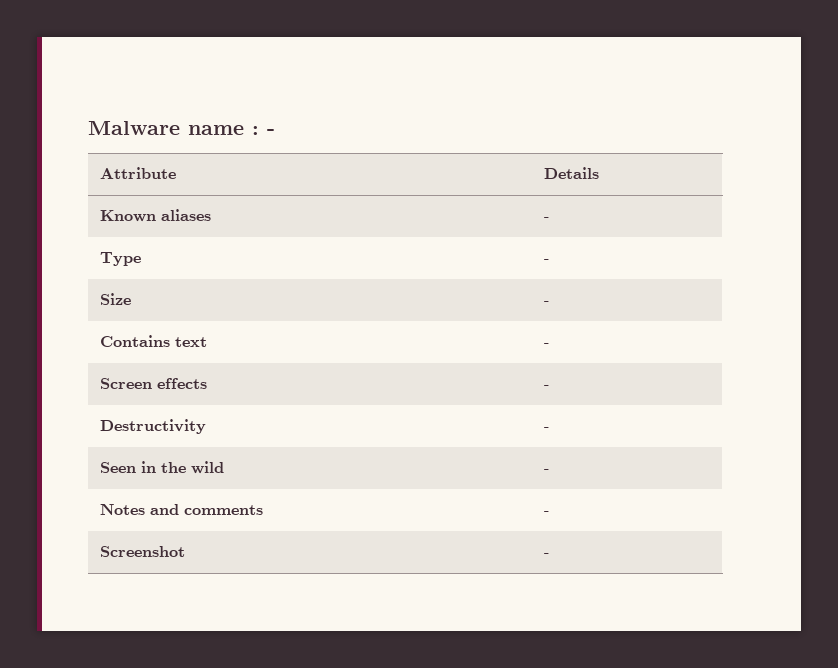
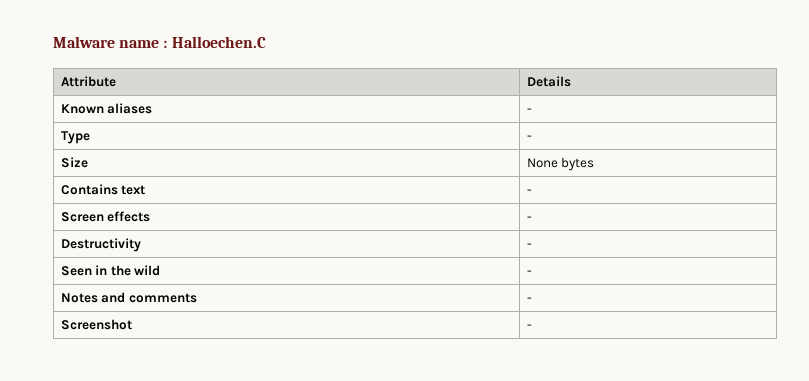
[267,129,275,135] - -> [171,36,266,48] Halloechen.C
[544,301,550,305] - -> [526,157,595,171] None bytes

